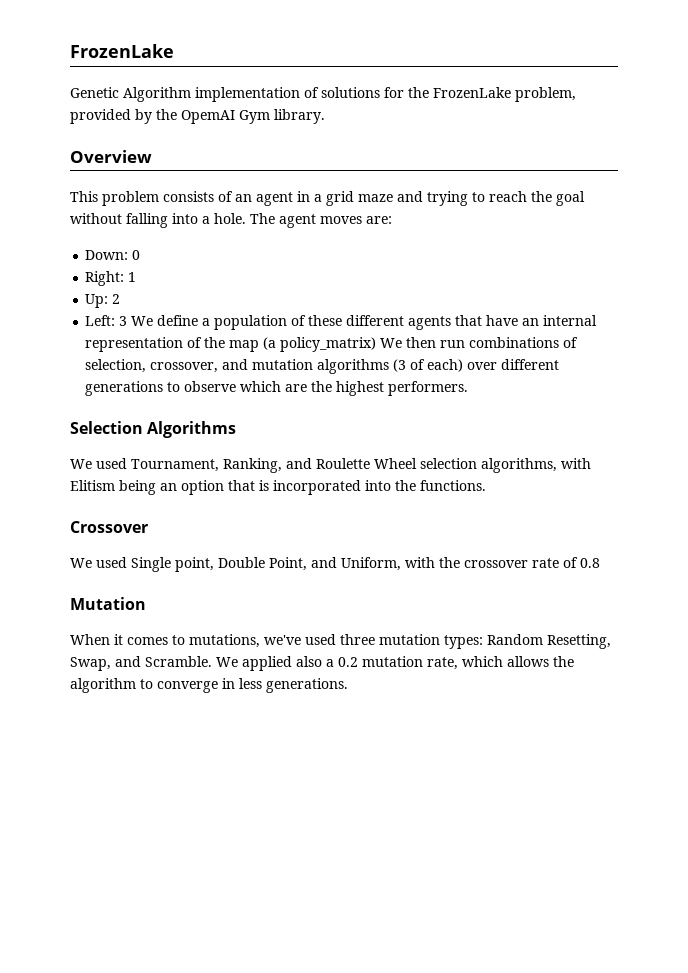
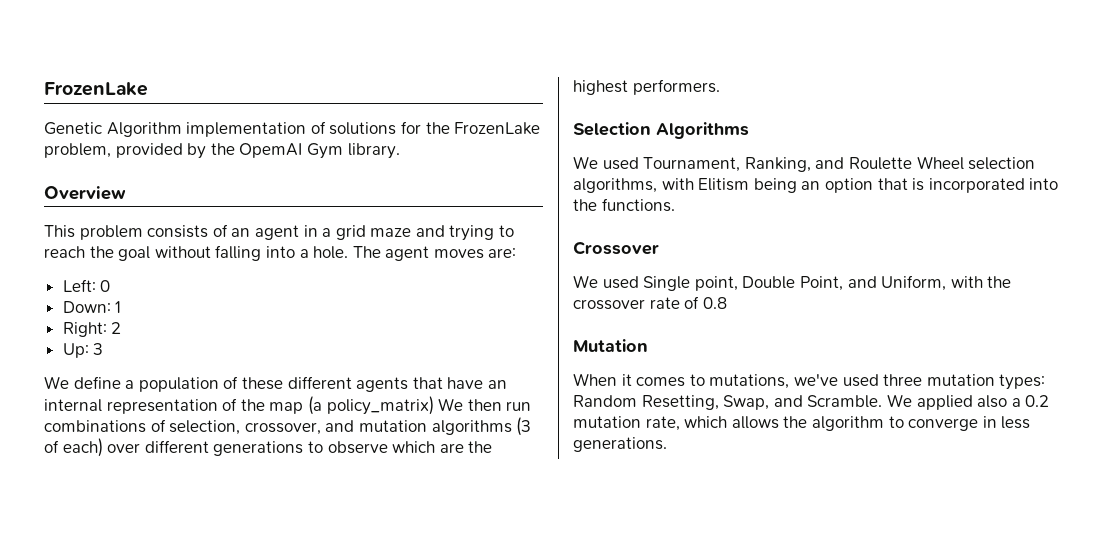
[85,250,129,260] Down: -> [62,279,96,292] Left:
[85,271,125,286] Right: -> [62,301,111,313] Down:
[85,294,109,308] Up: -> [62,322,107,337] Right:
[85,315,116,326] Left: -> [62,343,89,358] Up:
(128, 321) none -> (104, 349) //

